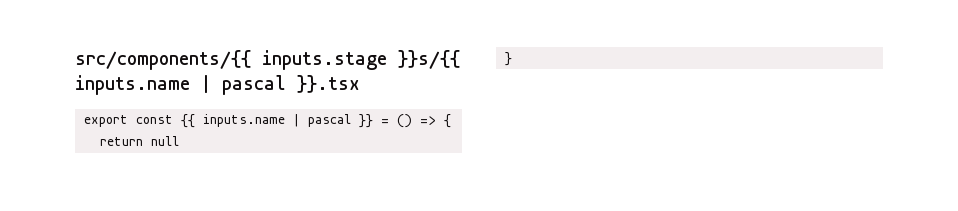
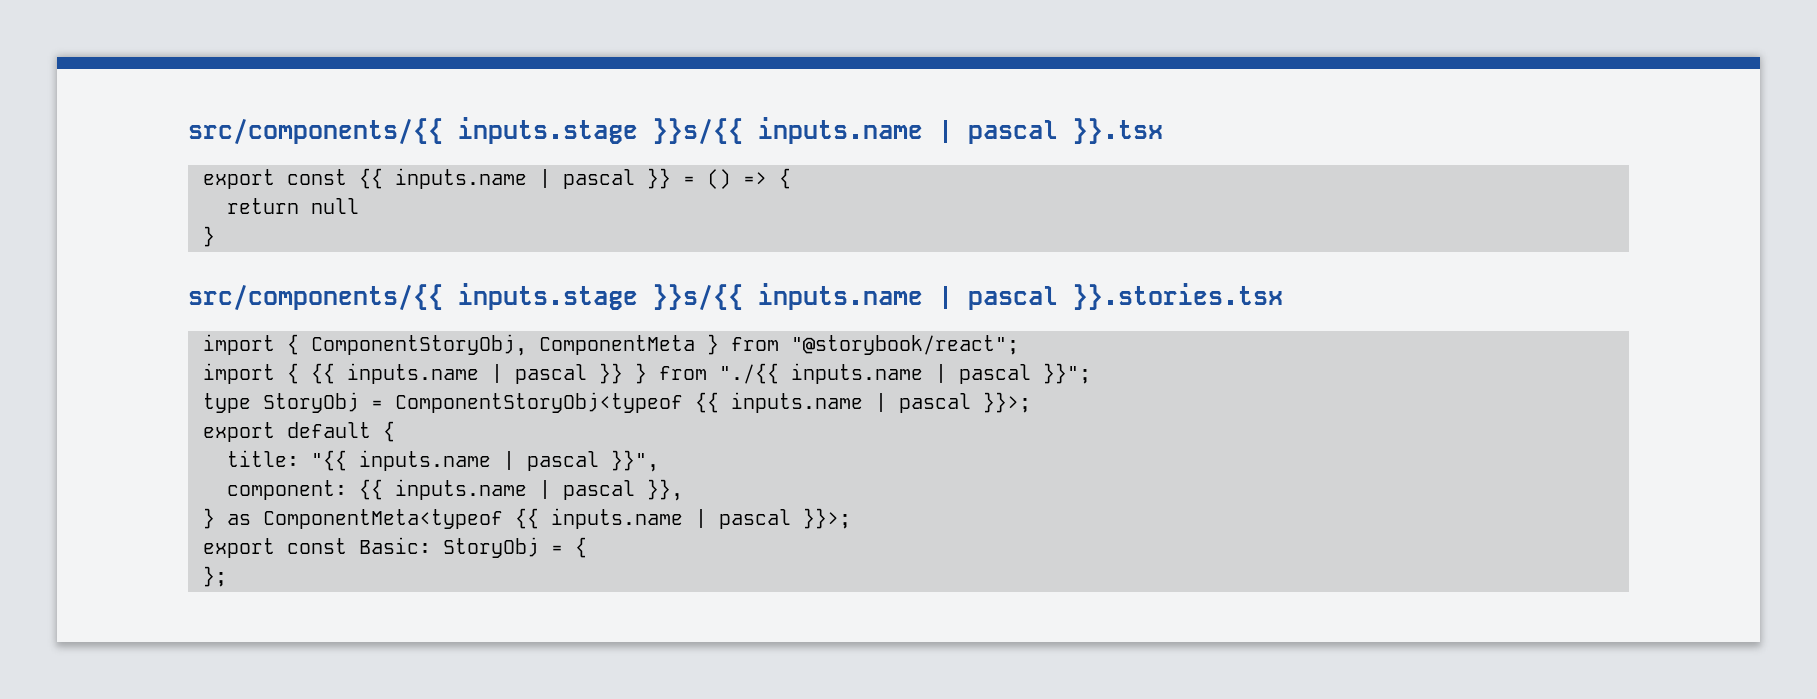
(512, 59) none -> [188,283,1283,311] [202,334,1019,356] [202,363,1091,384] [202,392,1031,413] [202,421,395,442] [226,450,659,472] [226,479,683,501] [202,508,851,529] [202,537,587,558] [202,566,227,587] // src/components/{{ inputs.stage }}s/{{ inputs.name | pascal }}.stories.tsx // import { ComponentStoryObj, ComponentMeta } from "@storybook/react"; // import { {{ inputs.name | pascal }} } from "./{{ inputs.name | pascal }}"; // type StoryObj = ComponentStoryObj<typeof {{ inputs.name | pascal }}>; // export default { // title: "{{ inputs.name | pascal }}", // component: {{ inputs.name | pascal }}, // } as ComponentMeta<typeof {{ inputs.name | pascal }}>; // export const Basic: StoryObj = { // };

